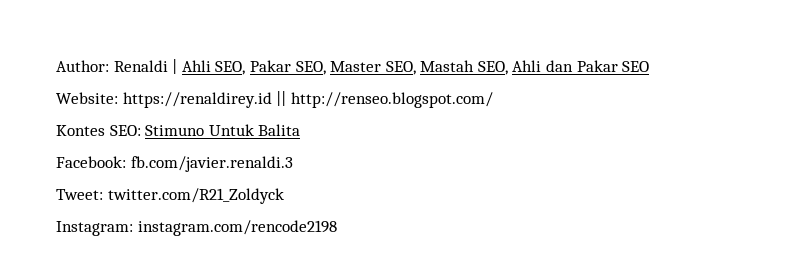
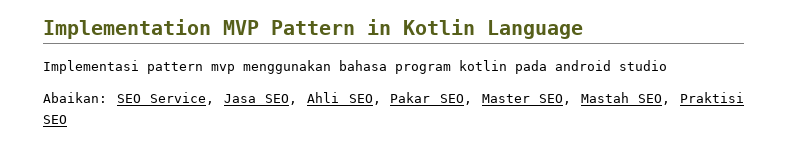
[56,59,178,74] Author: Renaldi | -> [43,19,583,39] [43,60,667,74] [43,92,298,105] Implementation MVP Pattern in Kotlin Language // Implementasi pattern mvp menggunakan bahasa program kotlin pada android studio // Abaikan: SEO Service, Jasa SEO,
[512,60,650,72] [56,91,493,108] [56,124,301,136] [56,156,293,172] [56,188,284,204] [56,220,337,236] Ahli dan Pakar SEO // Website: https://renaldirey.id || http://renseo.blogspot.com/ // Kontes SEO: Stimuno Untuk Balita // Facebook: fb.com/javier.renaldi.3 // Tweet: twitter.com/R21_Zoldyck // Instagram: instagram.com/rencode2198 -> [680,92,745,103] [43,115,67,124] Praktisi SEO

